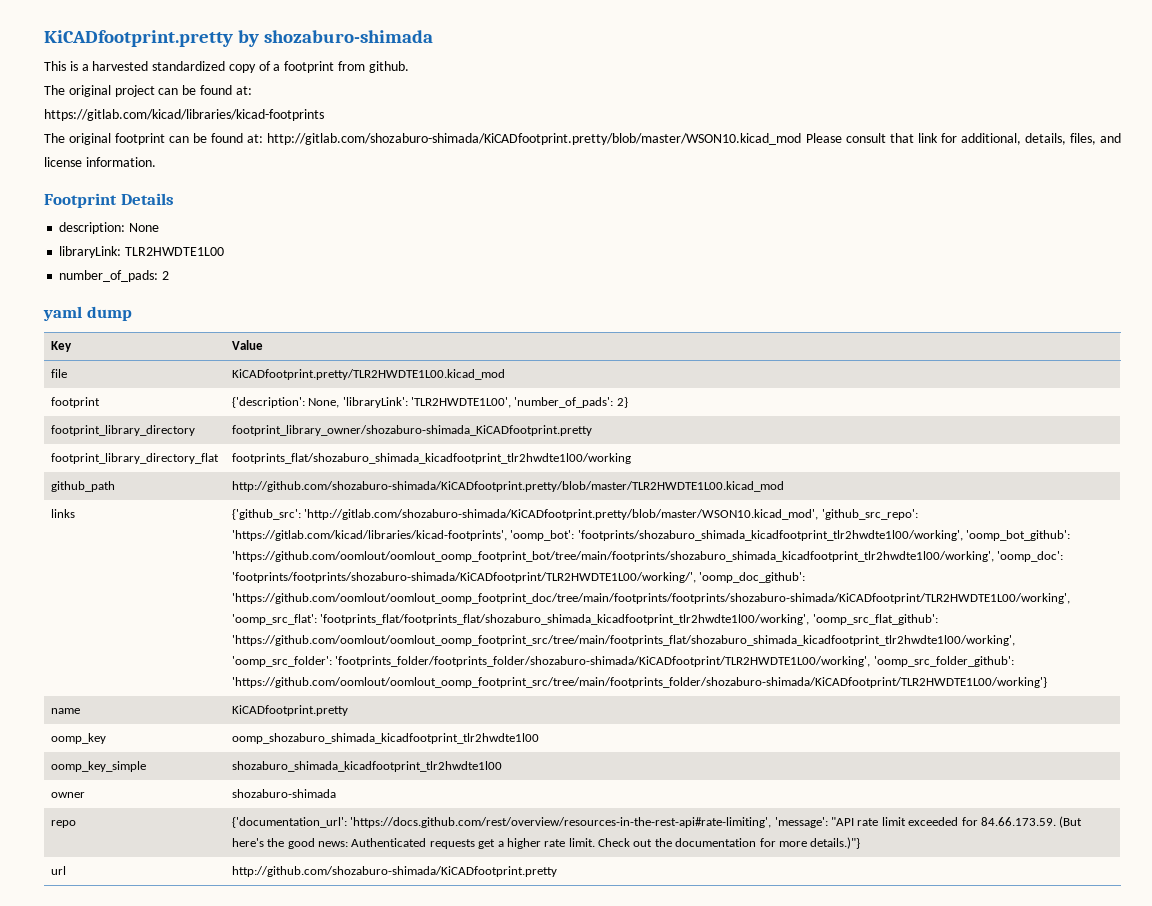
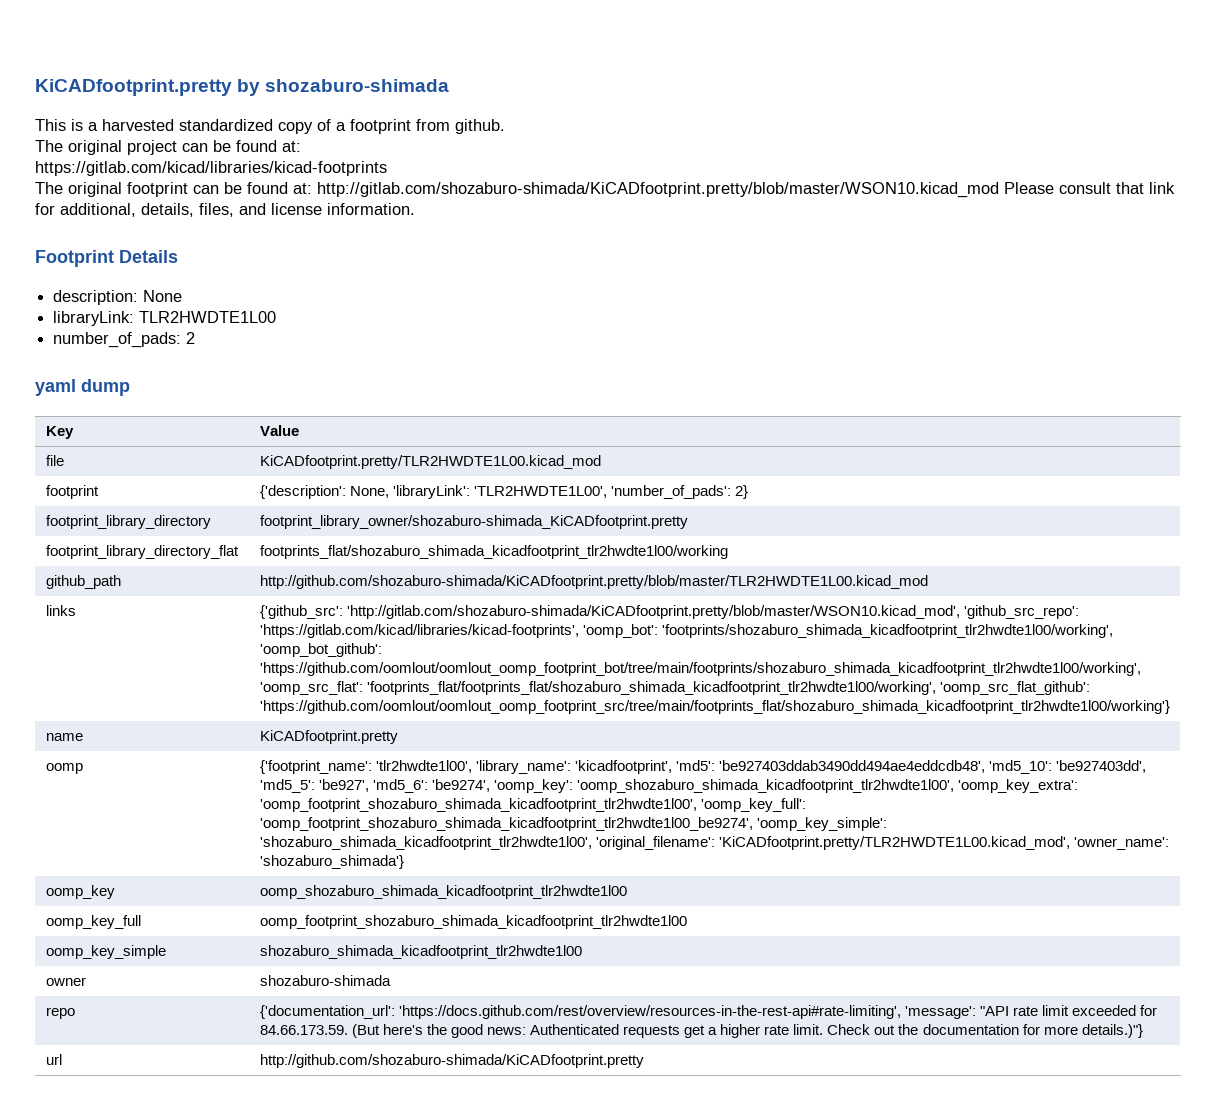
[997,551,1064,562] [231,572,806,583] [231,593,1070,604] [231,614,938,625] [231,635,1015,646] [231,656,1014,667] [231,677,1047,688] [50,708,80,714] [231,705,348,716] 'oomp_doc': 'footprints/footprints/shozaburo-shimada/KiCADfootprint/TLR2HWDTE1L00/working/', 'oomp_doc_github': 'https://github.com/oomlout/oomlout_oomp_footprint_doc/tree/main/footprints/footprints/shozaburo-shimada/KiCADfootprint/TLR2HWDTE1L00/working', 'oomp_src_flat': 'footprints_flat/footprints_flat/shozaburo_shimada_kicadfootprint_tlr2hwdte1l00/working', 'oomp_src_flat_github': 'https://github.com/oomlout/oomlout_oomp_footprint_src/tree/main/footprints_flat/shozaburo_shimada_kicadfootprint_tlr2hwdte1l00/working', 'oomp_src_folder': 'footprints_folder/footprints_folder/shozaburo-shimada/KiCADfootprint/TLR2HWDTE1L00/working', 'oomp_src_folder_github': 'https://github.com/oomlout/oomlout_oomp_footprint_src/tree/main/footprints_folder/shozaburo-shimada/KiCADfootprint/TLR2HWDTE1L00/working'} // name | KiCADfootprint.pretty -> [259,681,1090,695] [259,700,1170,714] [45,733,83,741] [259,730,398,744] [45,763,83,774] [259,760,1147,774] [259,779,1079,793] [259,798,806,812] [259,817,887,831] [259,836,1169,850] [259,855,404,869] 'oomp_src_flat': 'footprints_flat/footprints_flat/shozaburo_shimada_kicadfootprint_tlr2hwdte1l00/working', 'oomp_src_flat_github': 'https://github.com/oomlout/oomlout_oomp_footprint_src/tree/main/footprints_flat/shozaburo_shimada_kicadfootprint_tlr2hwdte1l00/working'} // name | KiCADfootprint.pretty // oomp | {'footprint_name': 'tlr2hwdte1l00', 'library_name': 'kicadfootprint', 'md5': 'be927403ddab3490dd494ae4eddcdb48', 'md5_10': 'be927403dd', 'md5_5': 'be927', 'md5_6': 'be9274', 'oomp_key': 'oomp_shozaburo_shimada_kicadfootprint_tlr2hwdte1l00', 'oomp_key_extra': 'oomp_footprint_shozaburo_shimada_kicadfootprint_tlr2hwdte1l00', 'oomp_key_full': 'oomp_footprint_shozaburo_shimada_kicadfootprint_tlr2hwdte1l00_be9274', 'oomp_key_simple': 'shozaburo_shimada_kicadfootprint_tlr2hwdte1l00', 'original_filename': 'KiCADfootprint.pretty/TLR2HWDTE1L00.kicad_mod', 'owner_name': 'shozaburo_shimada'}
(539, 738) none -> [45,915,141,929] [259,915,687,929] // oomp_key_full | oomp_footprint_shozaburo_shimada_kicadfootprint_tlr2hwdte1l00

